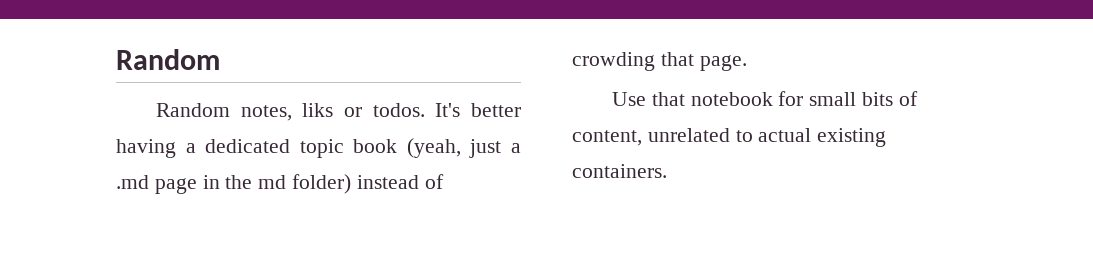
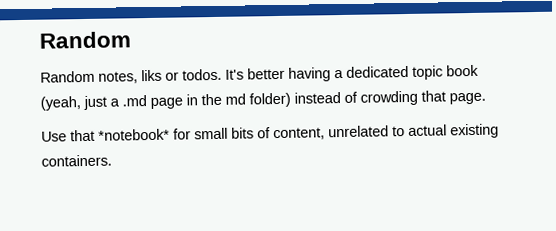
[690,92,773,106] notebook -> [98,128,170,141] *notebook*

